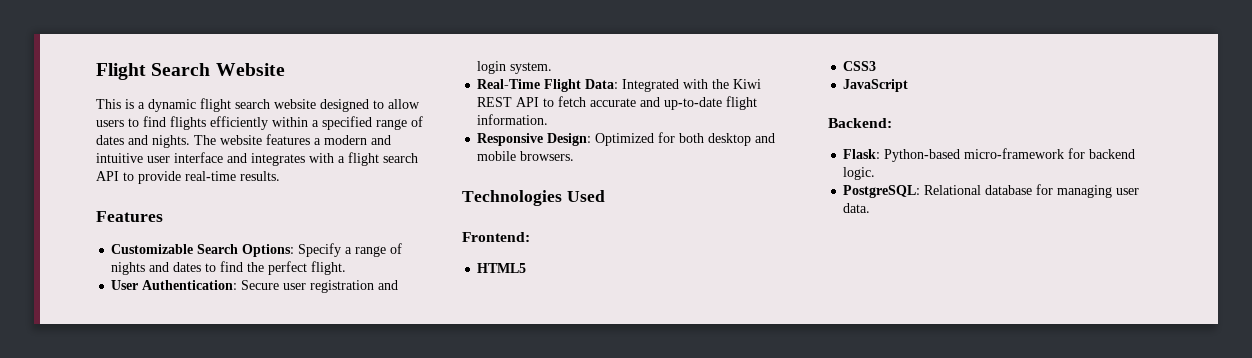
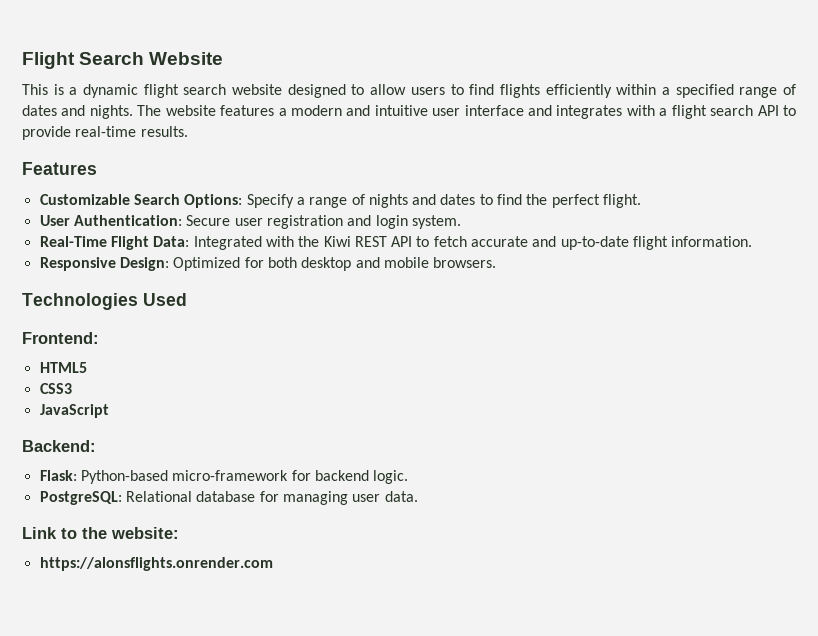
(871, 208) none -> [22,527,179,539] [39,557,273,571] // Link to the website: // https://alonsflights.onrender.com

